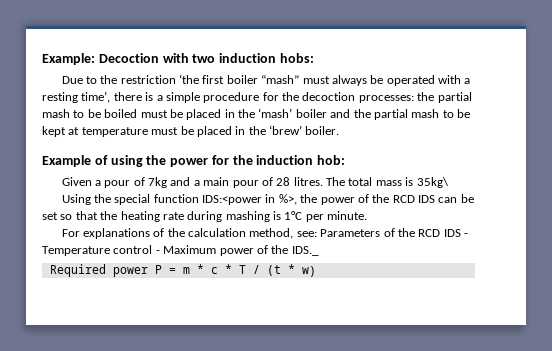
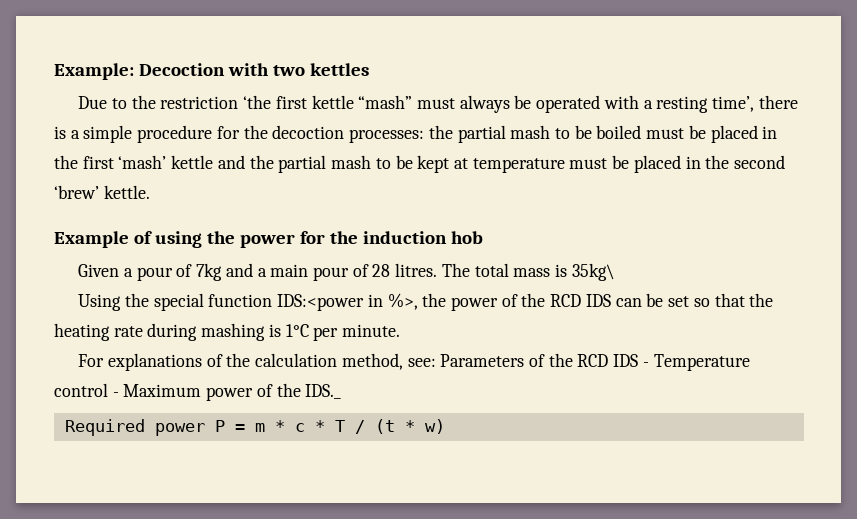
[219,53,314,63] induction hobs: -> [309,63,369,76] kettles
[226,75,258,84] boiler -> [311,95,354,109] kettle
[258,108,327,118] ‘mash’ boiler -> [82,155,214,169] first ‘mash’ kettle
[269,125,340,135] ‘brew’ boiler. -> [734,155,786,169] [54,185,150,199] second ‘brew’ kettle.
[317,155,346,165] hob: -> [450,231,483,244] hob

